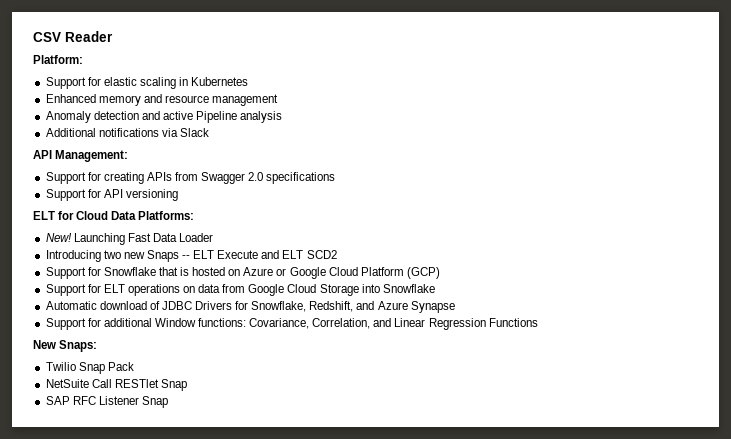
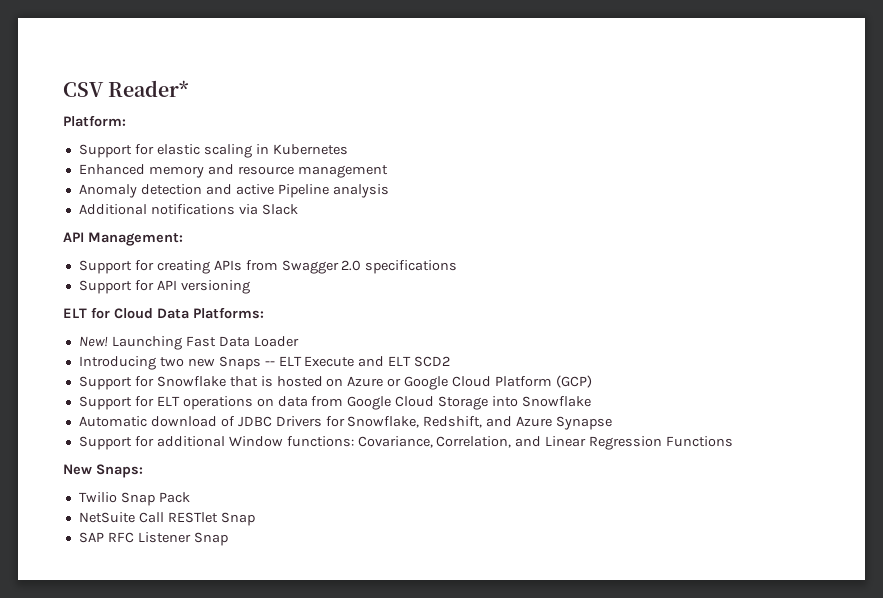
[65,31,113,42] Reader -> [108,80,190,97] Reader*

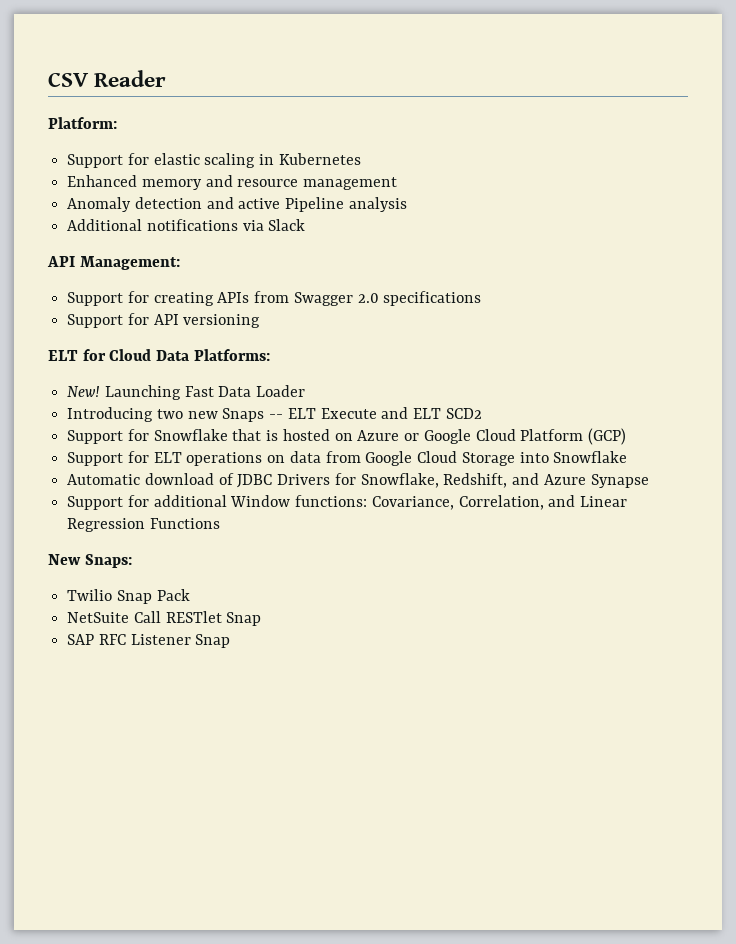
[108,80,190,97] Reader* -> [94,70,167,87] Reader

